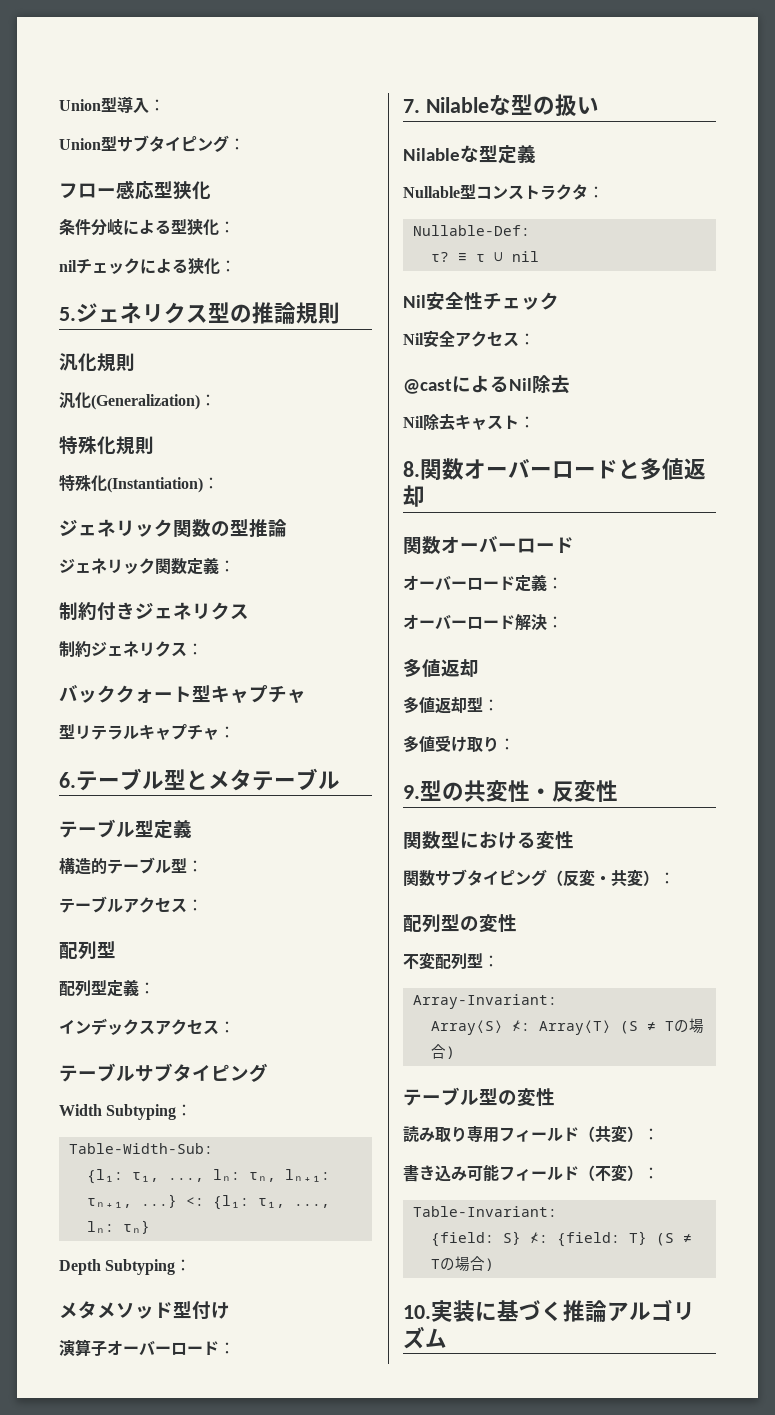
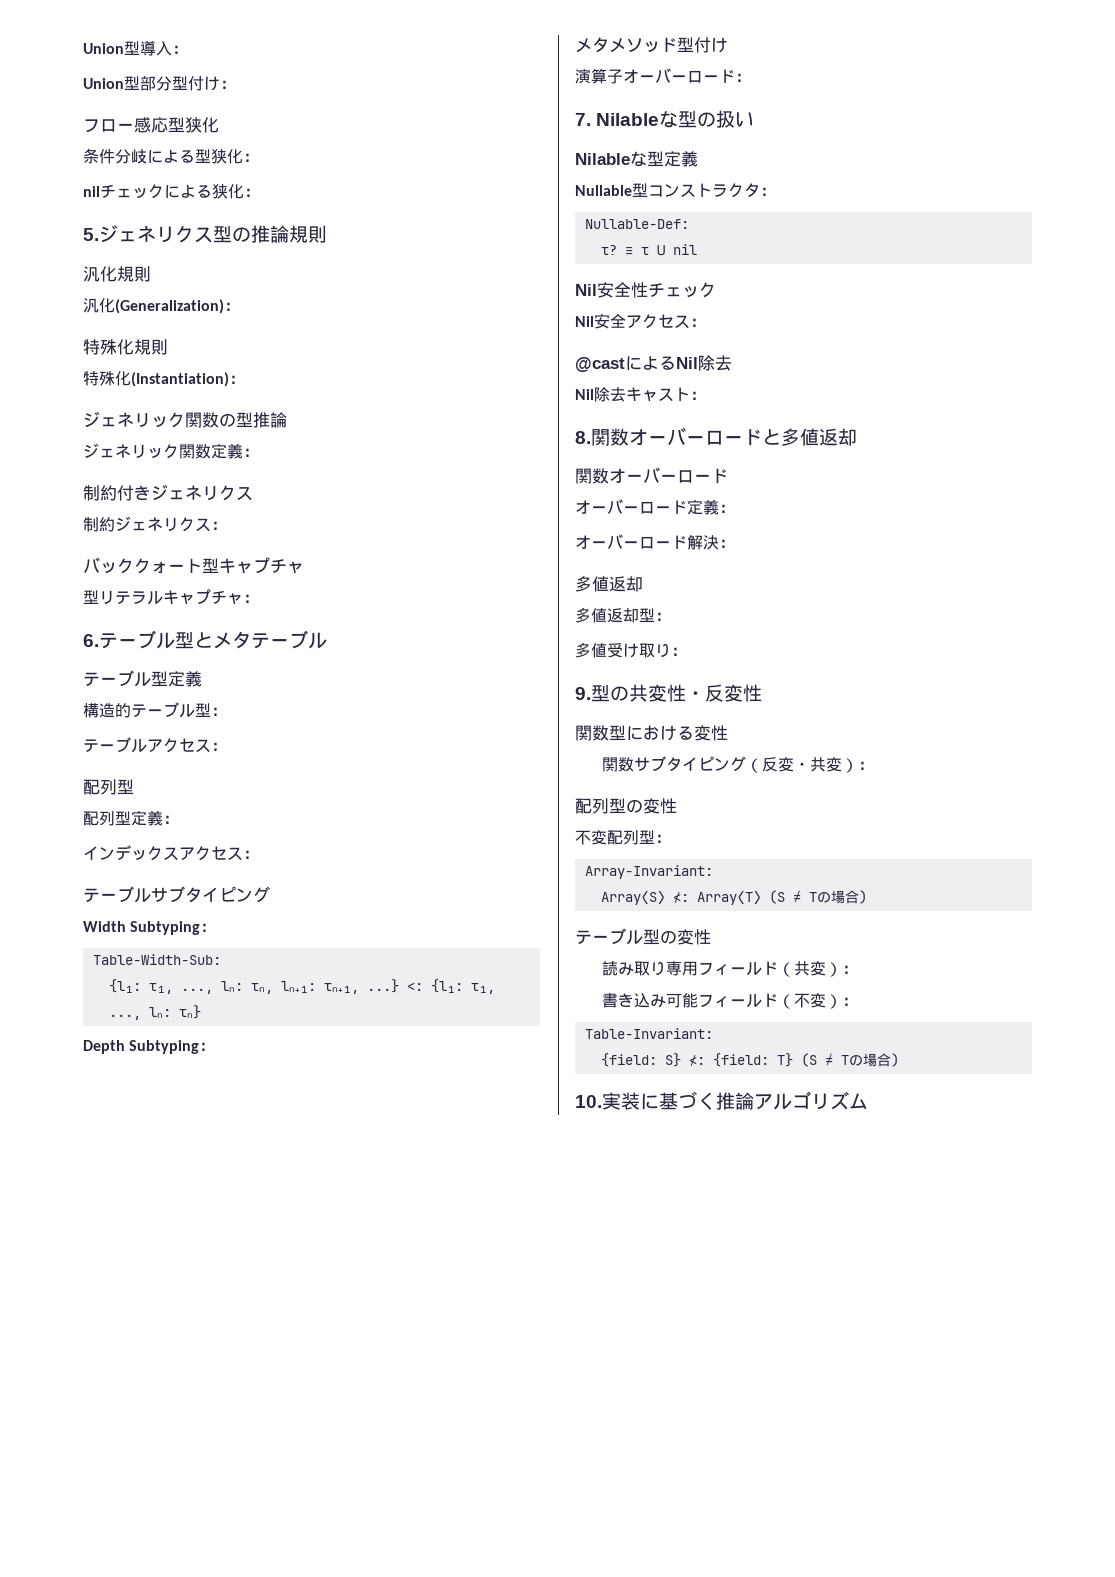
[117,135,229,152] サブタイピング -> [140,76,220,91] 部分型付け

